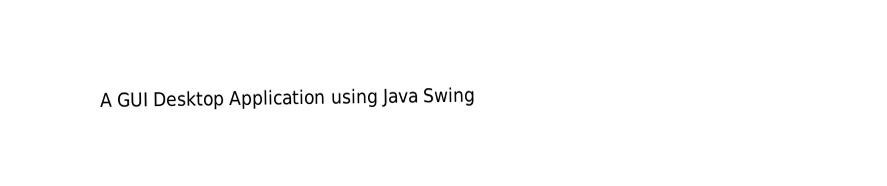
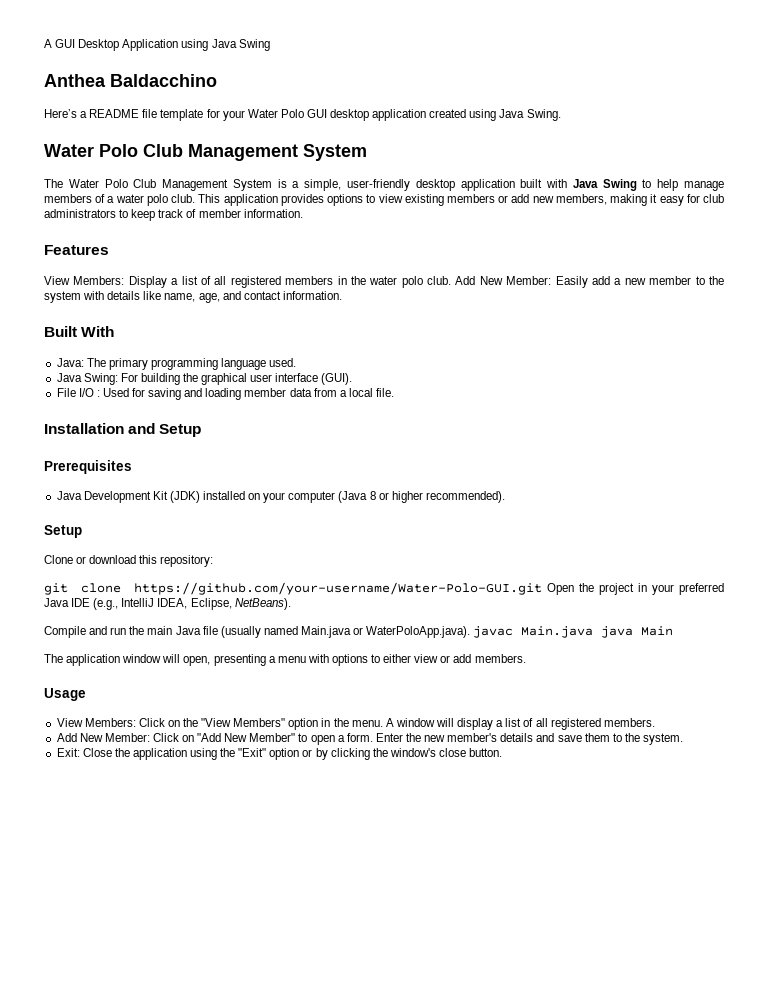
(476, 96) none -> [44,74,217,87] [44,109,561,121] [44,144,367,161] [44,179,725,191] [44,194,725,206] [44,209,303,221] [44,245,109,255] [44,276,724,288] [44,291,342,303] [44,326,115,337] [56,358,297,370] [56,373,353,385] [56,388,395,400] [44,423,202,437] [44,460,132,474] [56,491,505,503] [44,525,82,538] [44,555,214,567] [44,582,724,595] [44,598,291,610] [44,626,674,638] [44,654,526,666] [44,688,86,701] [56,718,655,730] [56,733,683,745] [56,748,503,760] // Anthea Baldacchino // Here’s a README file template for your Water Polo GUI desktop application created using Java Swing. // Water Polo Club Management System // The Water Polo Club Management System is a simple, user-friendly desktop application built with Java Swing to help manage members of a water polo club. This application provides options to view existing members or add new members, making it easy for club administrators to keep track of member information. // Features // View Members: Display a list of all registered members in the water polo club. Add New Member: Easily add a new member to the system with details like name, age, and contact information. // Built With // Java: The primary programming language used. // Java Swing: For building the graphical user interface (GUI). // File I/O : Used for saving and loading member data from a local file. // Installation and Setup // Prerequisites // Java Development Kit (JDK) installed on your computer (Java 8 or higher recommended). // Setup // Clone or download this repository: // git clone https://github.com/your-username/Water-Polo-GUI.git Open the project in your preferred Java IDE (e.g., IntelliJ IDEA, Eclipse, NetBeans). // Compile and run the main Java file (usually named Main.java or WaterPoloApp.java). javac Main.java java Main // The application window will open, presenting a menu with options to either view or add members. // Usage // View Members: Click on the "View Members" option in the menu. A window will display a list of all registered members. // Add New Member: Click on "Add New Member" to open a form. Enter the new member's details and save them to the system. // Exit: Close the application using the "Exit" option or by clicking the window's close button.

